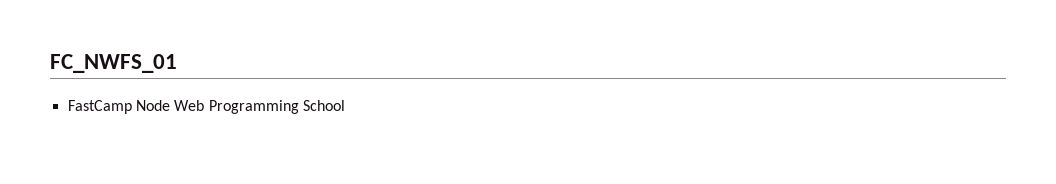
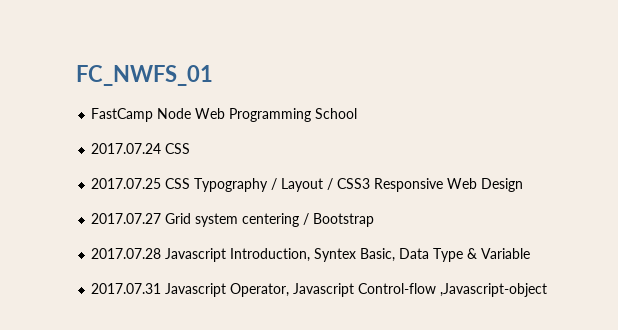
(345, 105) none -> [91,143,191,154] [91,178,524,192] [91,213,375,227] [91,248,531,262] [91,283,548,297] // 2017.07.24 CSS // 2017.07.25 CSS Typography / Layout / CSS3 Responsive Web Design // 2017.07.27 Grid system centering / Bootstrap // 2017.07.28 Javascript Introduction, Syntex Basic, Data Type & Variable // 2017.07.31 Javascript Operator, Javascript Control-flow ,Javascript-object

